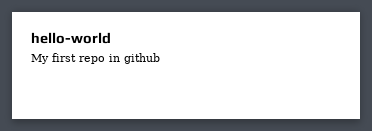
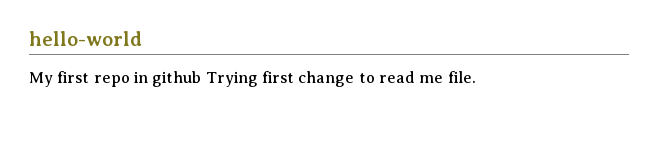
(160, 58) none -> [205,71,476,87] Trying first change to read me file.

